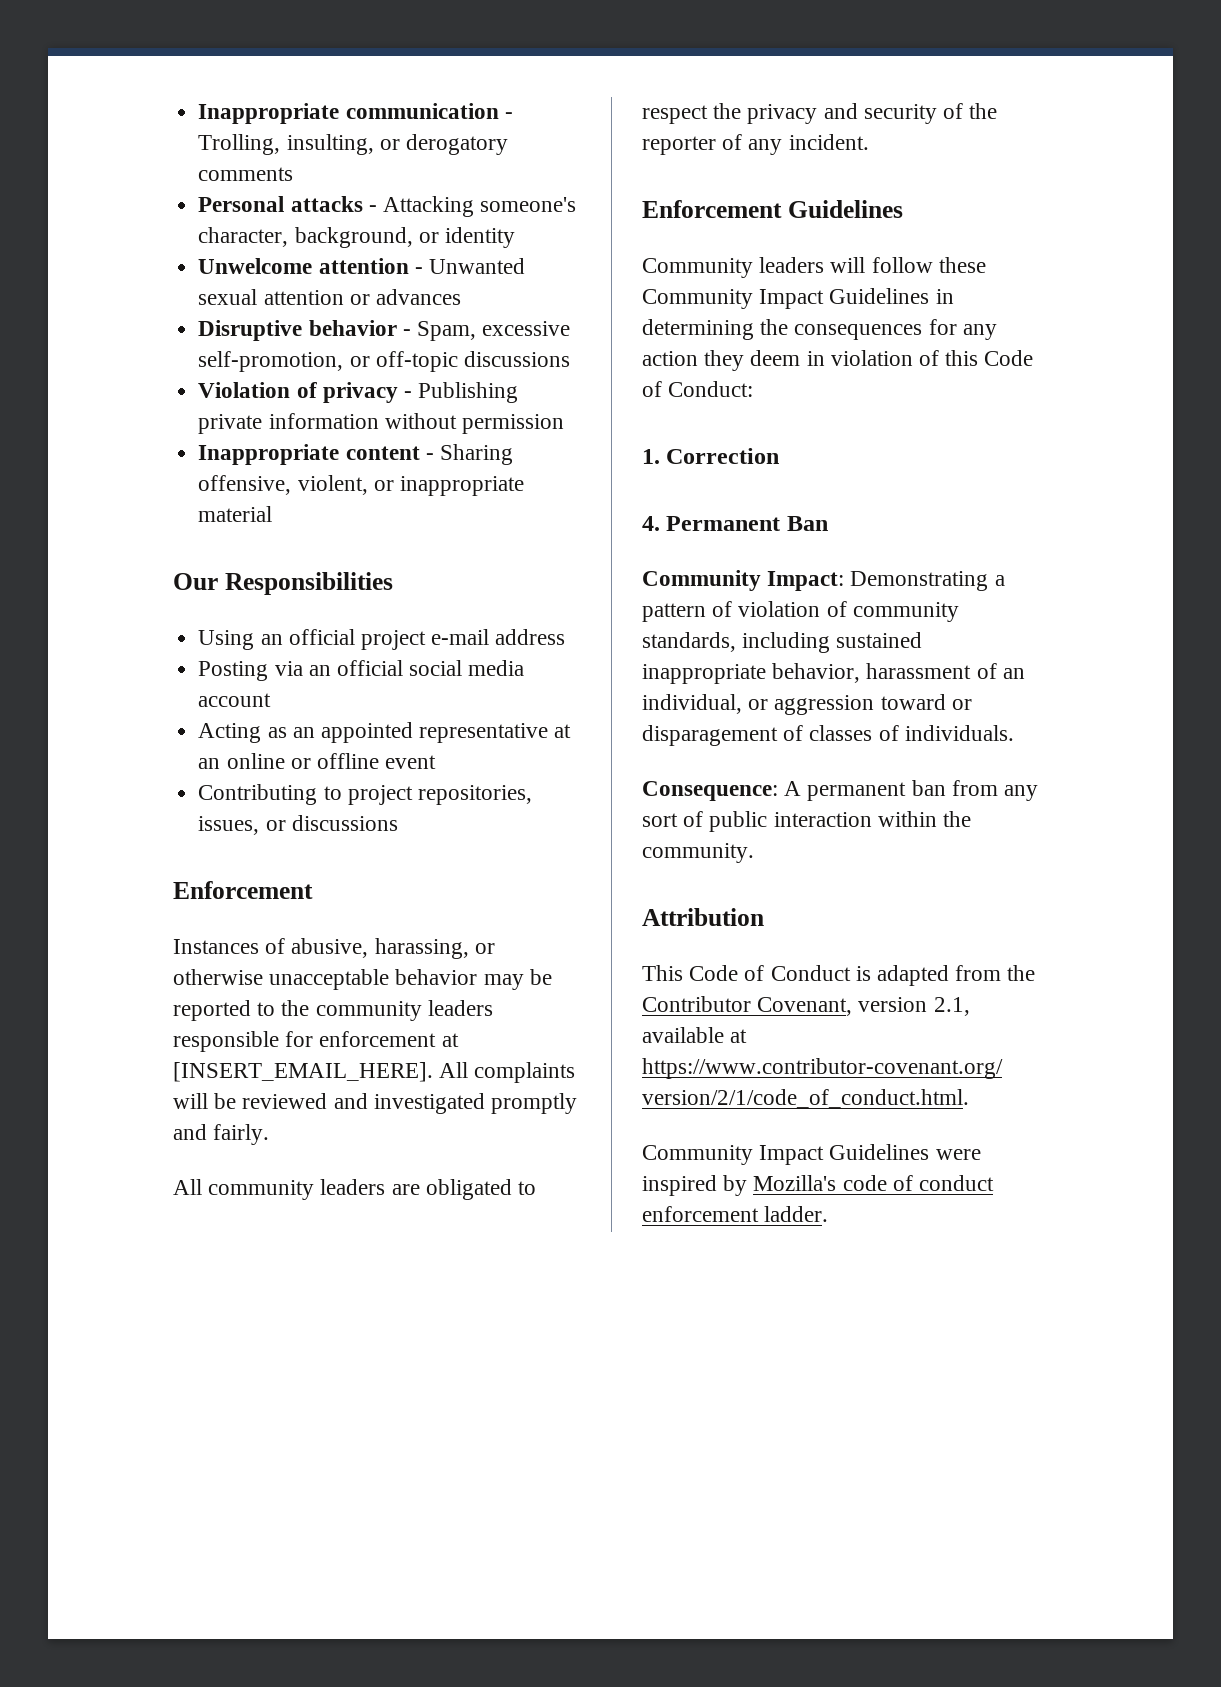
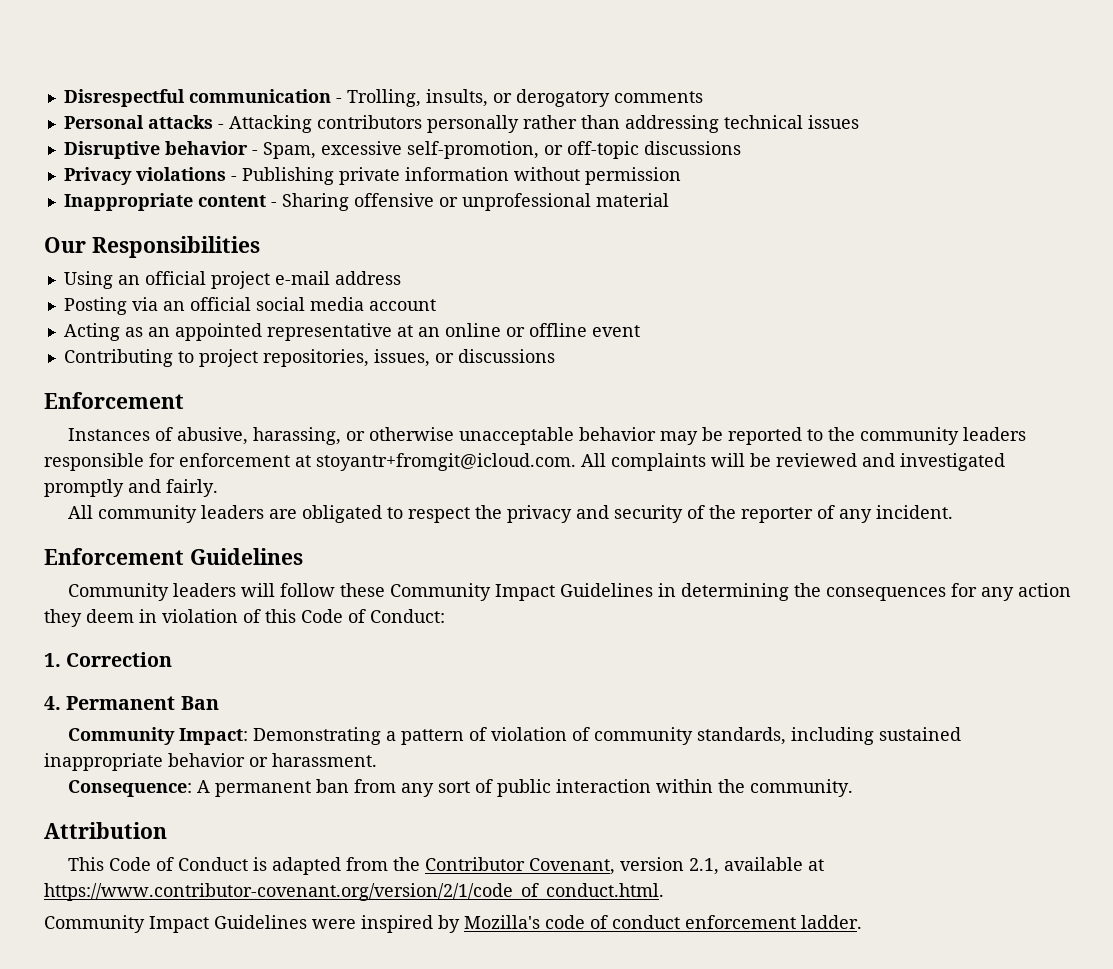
[198,103,340,124] Inappropriate -> [63,89,185,107] Disrespectful
[286,134,374,155] insulting, -> [425,89,488,107] insults,
[480,197,577,212] [198,227,515,248] [198,258,525,274] [198,289,461,305] someone's character, background, or identity // Unwelcome attention - Unwanted sexual attention or advances -> [316,115,859,133] contributors personally rather than addressing technical issues
[198,382,398,403] Violation of privacy -> [63,167,226,185] Privacy violations
[198,475,524,496] offensive, violent, or inappropriate -> [353,193,591,211] offensive or unprofessional
[173,1062,433,1082] [INSERT_EMAIL_HERE]. -> [316,453,576,471] stoyantr+fromgit@icloud.com.
[772,663,1025,683] [642,694,972,715] [642,725,1014,746] behavior, harassment of an individual, or aggression toward or disparagement of classes of individuals. -> [168,753,377,767] behavior or harassment.

